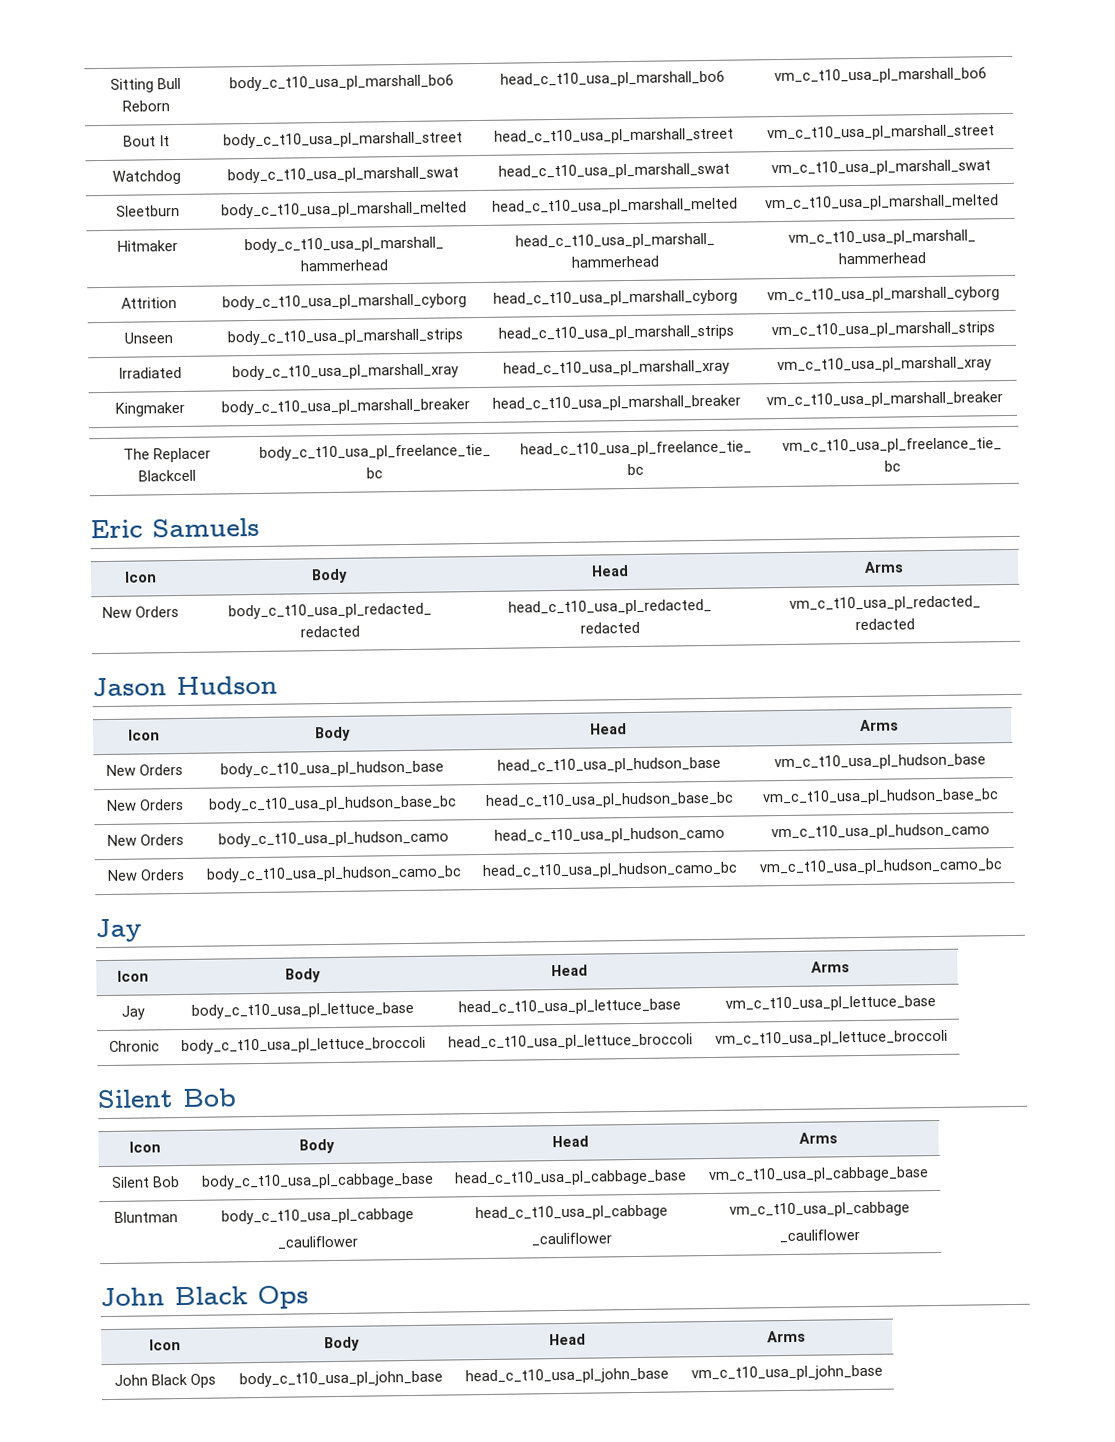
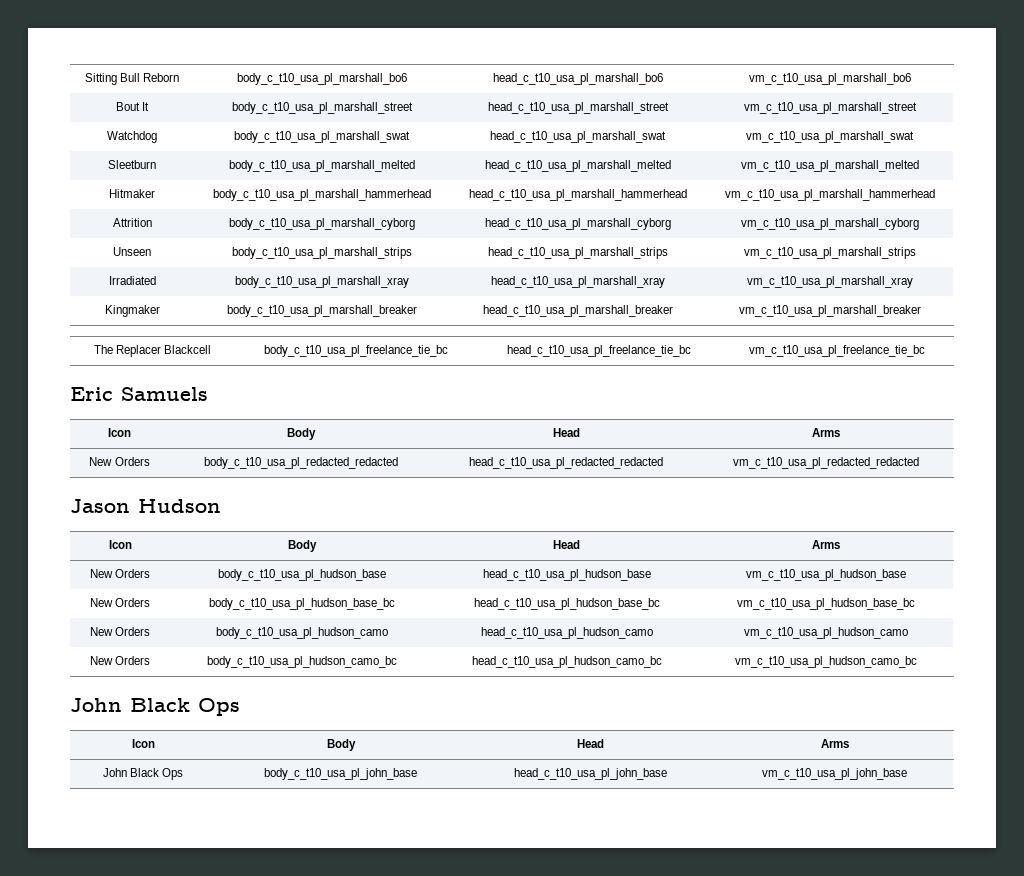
[95,918,142,943] [117,970,149,982] [285,968,321,983] [551,964,588,977] [811,961,850,973] [121,1005,145,1020] [191,1001,414,1019] [458,998,681,1016] [725,995,936,1012] [108,1040,160,1052] [181,1036,426,1055] [448,1033,693,1051] [715,1029,948,1047] [97,1088,237,1109] [128,1141,161,1153] [299,1138,335,1154] [551,1135,589,1148] [798,1132,838,1144] [111,1176,180,1188] [201,1172,434,1190] [454,1169,687,1187] [708,1166,929,1184] [113,1211,178,1223] [221,1207,414,1225] [277,1235,358,1250] [474,1204,668,1222] [530,1232,612,1247] [728,1201,910,1218] [778,1229,860,1244] // Jay // Icon | Body | Head | Arms // Jay | body_c_t10_usa_pl_lettuce_base | head_c_t10_usa_pl_lettuce_base | vm_c_t10_usa_pl_lettuce_base // Chronic | body_c_t10_usa_pl_lettuce_broccoli | head_c_t10_usa_pl_lettuce_broccoli | vm_c_t10_usa_pl_lettuce_broccoli // Silent Bob // Icon | Body | Head | Arms // Silent Bob | body_c_t10_usa_pl_cabbage_base | head_c_t10_usa_pl_cabbage_base | vm_c_t10_usa_pl_cabbage_base // Bluntman | body_c_t10_usa_pl_cabbage // _cauliflower | head_c_t10_usa_pl_cabbage // _cauliflower | vm_c_t10_usa_pl_cabbage // _cauliflower -> (917, 662) none

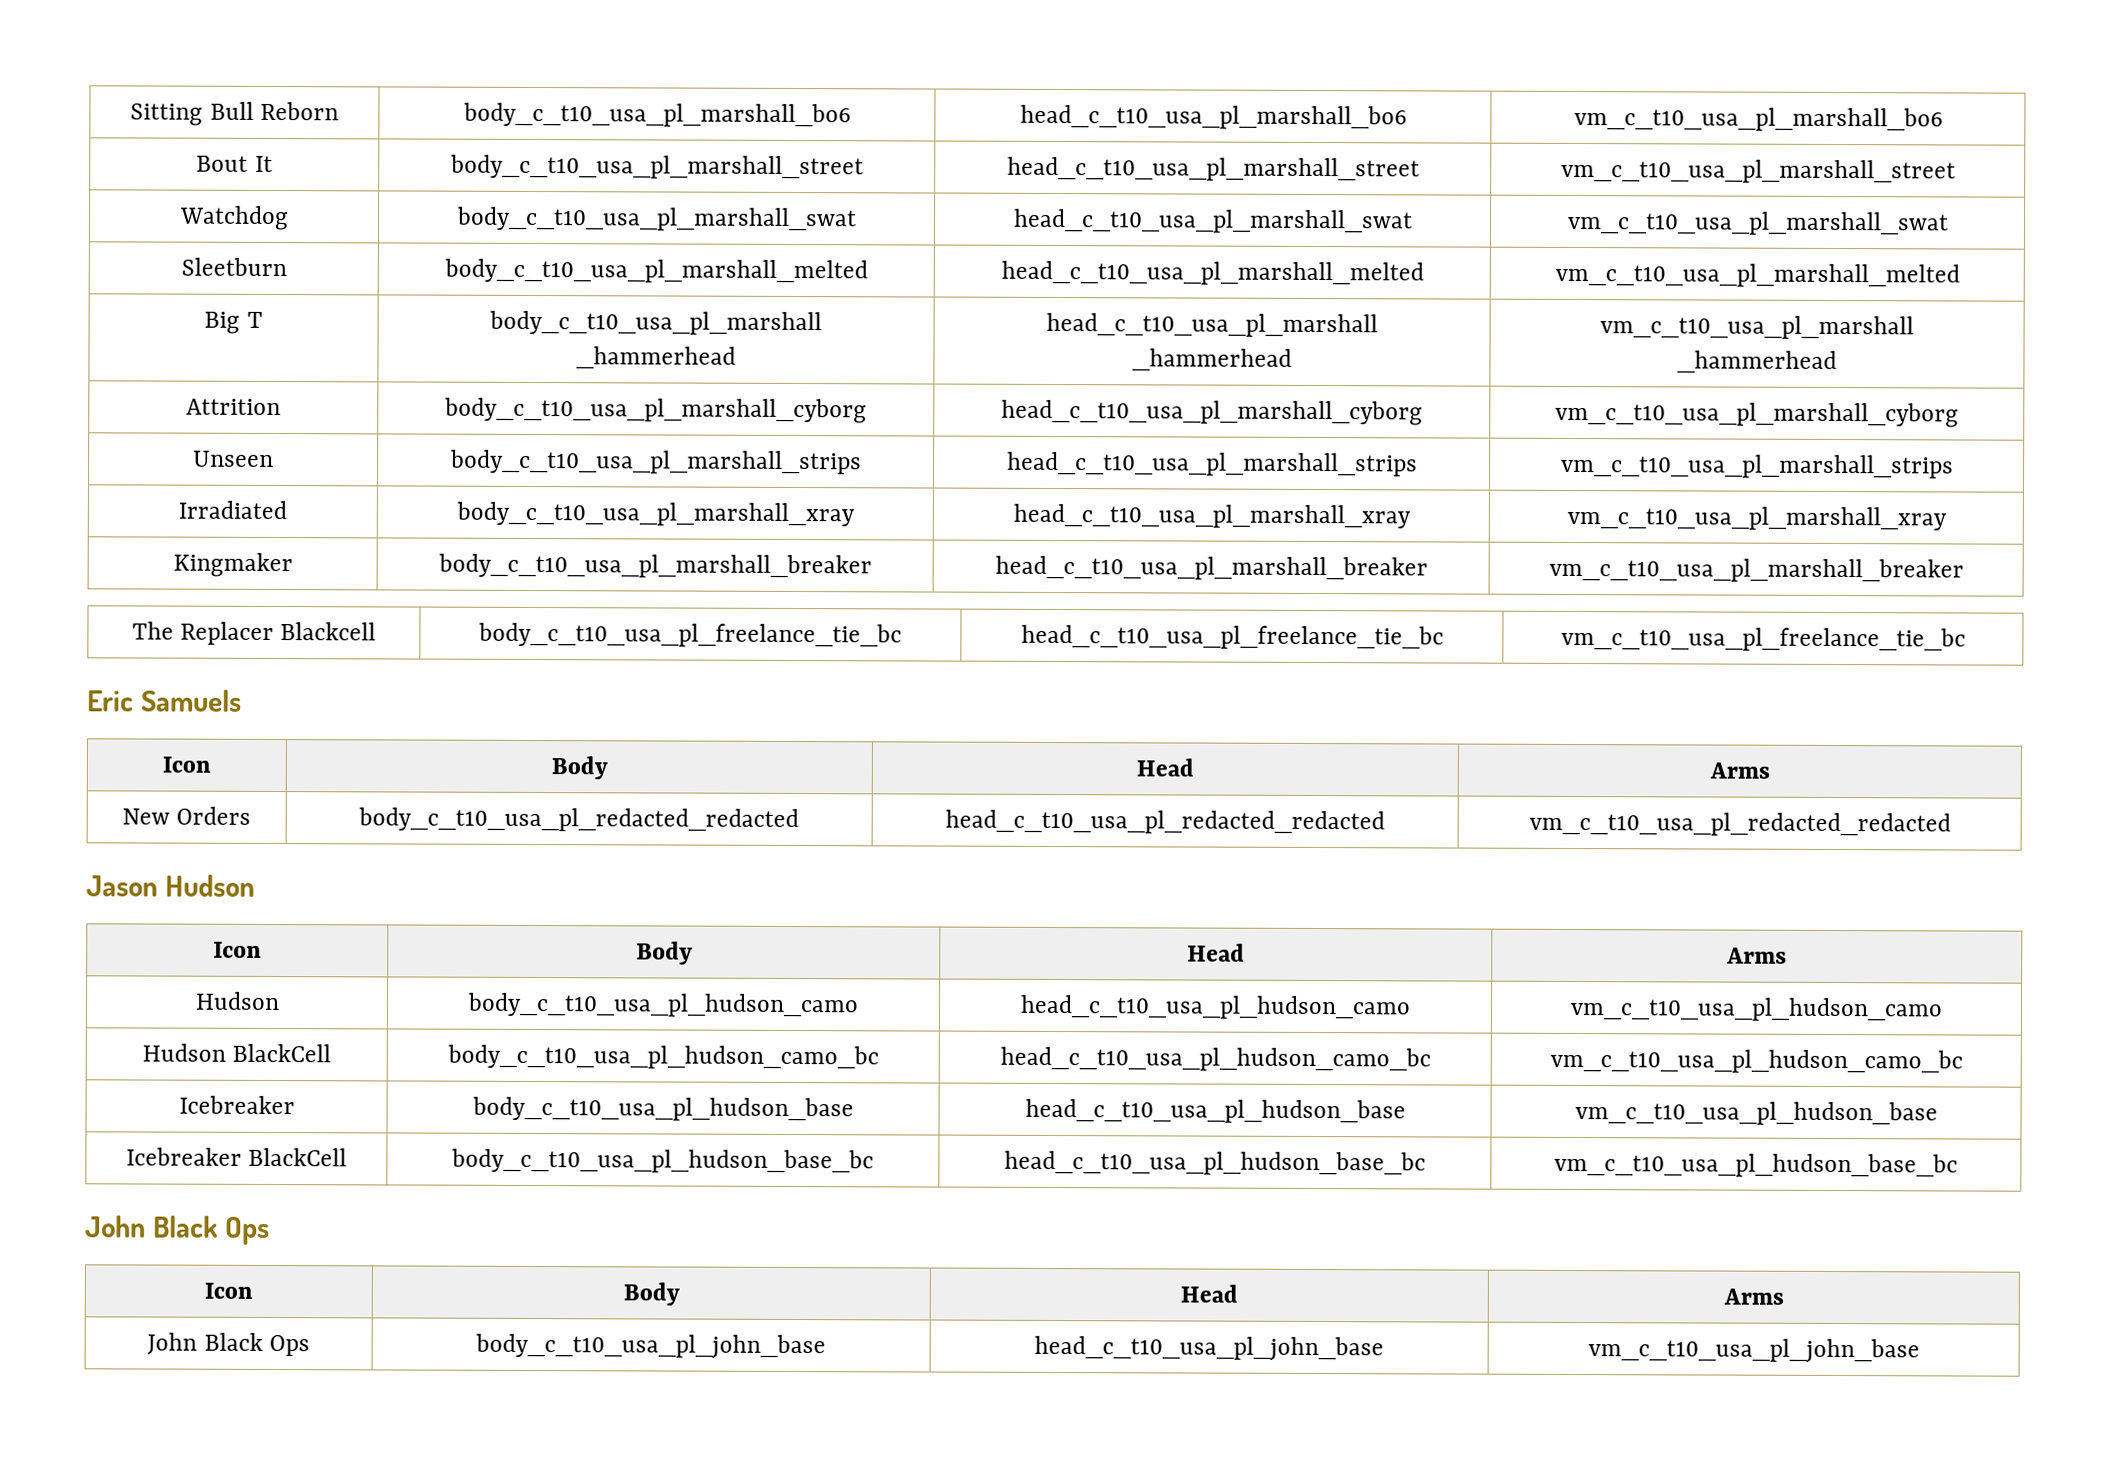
[109,189,155,198] [212,189,431,201] [468,189,687,201] [724,189,935,201] Hitmaker | body_c_t10_usa_pl_marshall_hammerhead | head_c_t10_usa_pl_marshall_hammerhead | vm_c_t10_usa_pl_marshall_hammerhead -> [204,311,263,334] [489,310,822,336] [576,346,736,370] [1046,312,1378,338] [1132,348,1292,372] [1600,315,1914,340] [1677,350,1837,374] Big T | body_c_t10_usa_pl_marshall // _hammerhead | head_c_t10_usa_pl_marshall // _hammerhead | vm_c_t10_usa_pl_marshall // _hammerhead
[89,569,151,578] New Orders -> [194,991,280,1011] [467,992,859,1018] [1019,994,1411,1020] [1570,996,1943,1022] [141,1043,332,1063] [446,1044,879,1070] [999,1046,1431,1072] [1549,1048,1963,1074] [178,1095,295,1115] Hudson | body_c_t10_usa_pl_hudson_camo | head_c_t10_usa_pl_hudson_camo | vm_c_t10_usa_pl_hudson_camo // Hudson BlackCell | body_c_t10_usa_pl_hudson_camo_bc | head_c_t10_usa_pl_hudson_camo_bc | vm_c_t10_usa_pl_hudson_camo_bc // Icebreaker
[89,598,151,607] New Orders -> [125,1147,348,1167] Icebreaker BlackCell
[89,627,151,636] [216,627,388,639] [480,627,653,639] [744,627,908,639] [89,656,151,665] [207,656,397,668] [471,656,662,668] [735,656,917,668] // New Orders | body_c_t10_usa_pl_hudson_camo | head_c_t10_usa_pl_hudson_camo | vm_c_t10_usa_pl_hudson_camo // New Orders | body_c_t10_usa_pl_hudson_camo_bc | head_c_t10_usa_pl_hudson_camo_bc | vm_c_t10_usa_pl_hudson_camo_bc -> (1958, 1165) none

